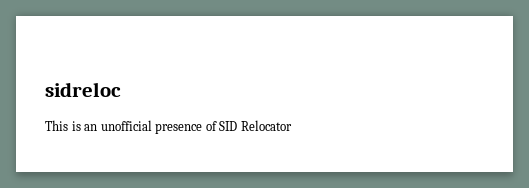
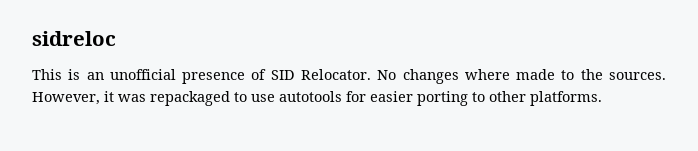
[240,120,292,131] Relocator -> [300,69,667,84] [32,91,602,106] Relocator. No changes where made to the sources. However, it was repackaged to use autotools for easier porting to other platforms.

